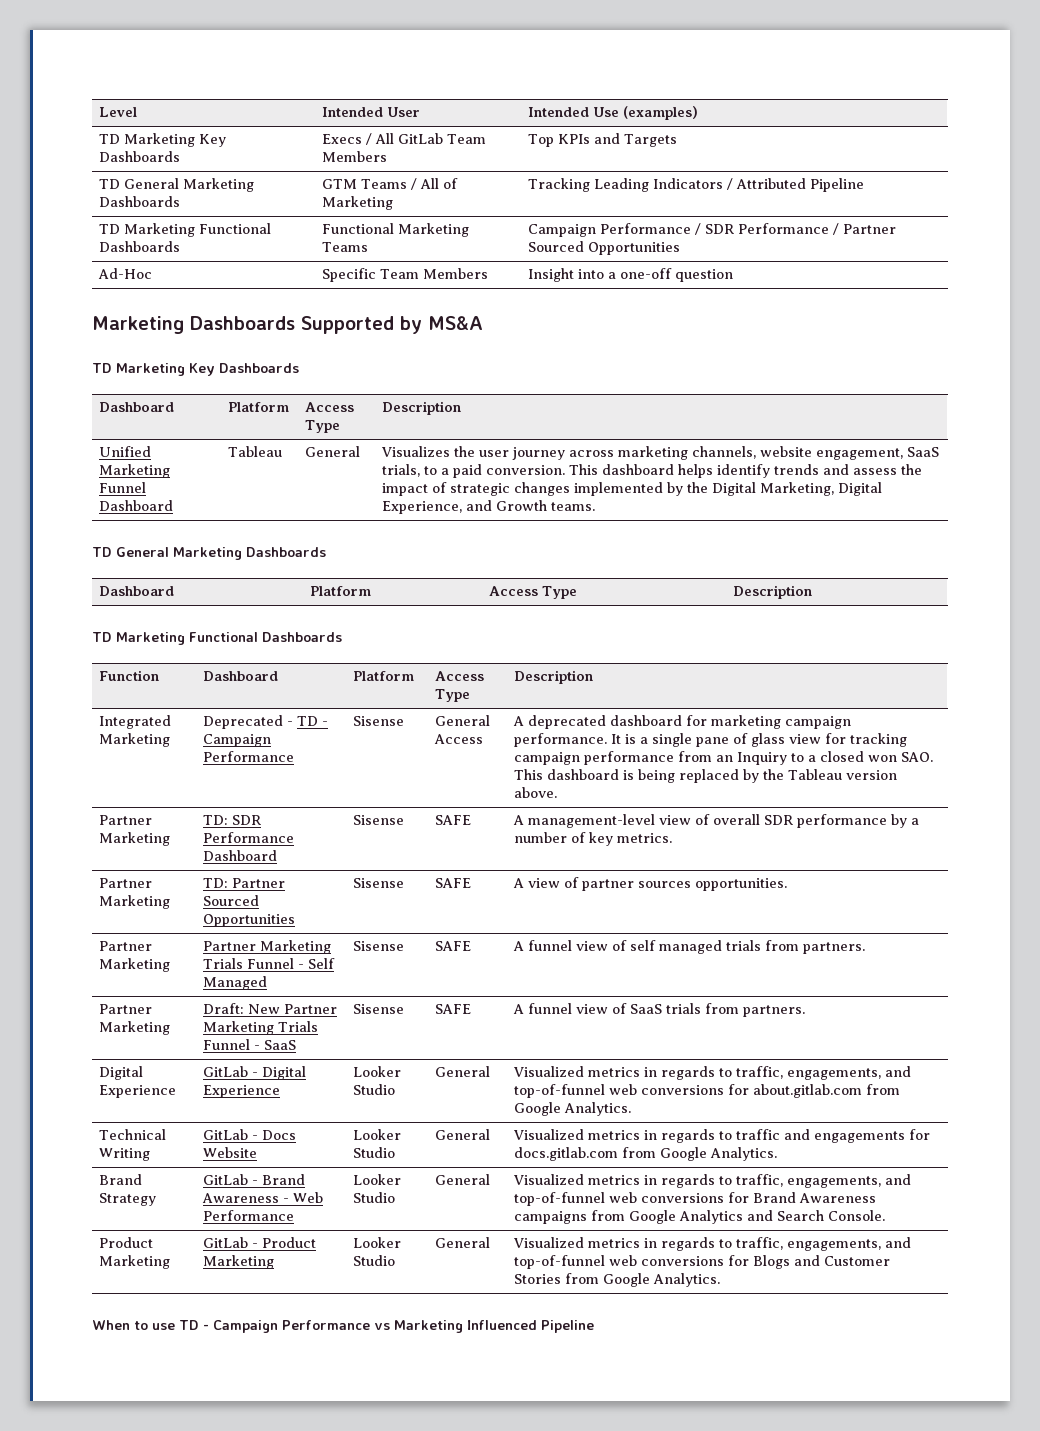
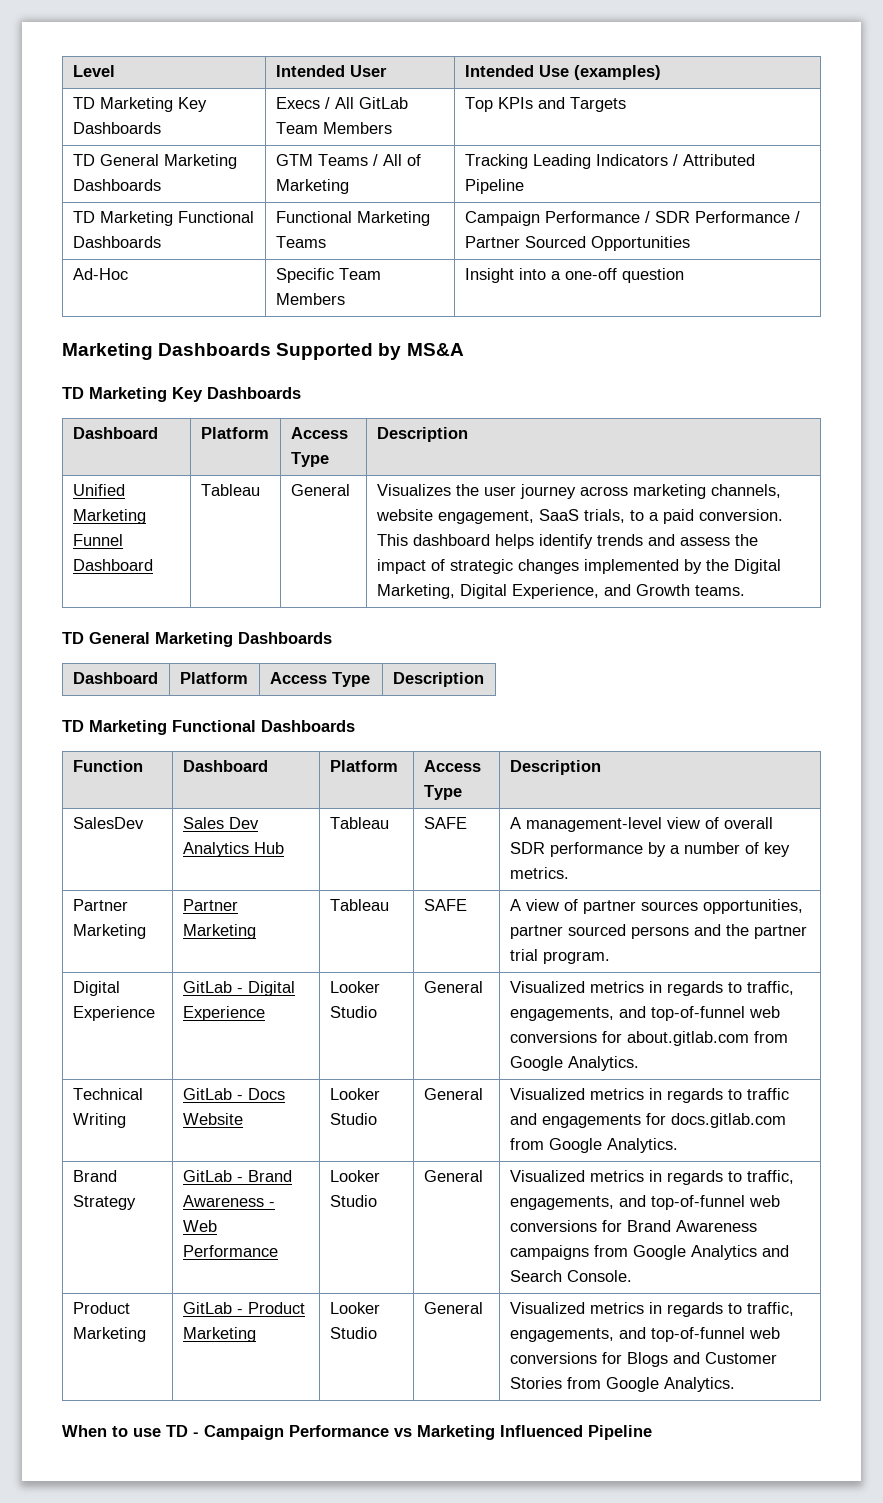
[99,715,172,729] [99,733,171,747] [203,715,329,729] [203,734,272,747] [203,751,295,762] [353,716,405,726] [435,715,491,726] [434,734,484,744] [513,715,852,729] [514,733,908,747] [514,751,934,765] [514,769,898,783] [514,787,558,798] [99,815,153,825] [99,832,171,846] [203,815,262,825] [203,832,295,843] [203,850,278,861] [353,815,405,825] Integrated Marketing | Deprecated - TD - Campaign Performance | Sisense | General Access | A deprecated dashboard for marketing campaign performance. It is a single pane of glass view for tracking campaign performance from an Inquiry to a closed won SAO. This dashboard is being replaced by the Tableau version above. // Partner Marketing | TD: SDR Performance Dashboard | Sisense -> [72,817,144,829] [182,817,259,829] [182,842,284,857] [329,817,389,829] SalesDev | Sales Dev Analytics Hub | Tableau
[203,878,286,888] [203,895,260,906] [203,914,296,927] [353,878,405,888] TD: Partner Sourced Opportunities | Sisense -> [182,899,238,911] [182,924,256,939] [329,899,389,911] Partner Marketing | Tableau
[695,878,788,891] [99,941,153,951] [99,958,171,972] [203,940,332,954] [203,958,336,969] [203,976,268,990] [353,941,405,951] [435,941,472,951] [513,940,866,954] [99,1004,153,1014] [99,1021,171,1035] [203,1003,338,1014] [203,1021,319,1035] [203,1039,297,1050] [353,1004,405,1014] [435,1004,472,1014] [513,1003,806,1017] opportunities. // Partner Marketing | Partner Marketing Trials Funnel - Self Managed | Sisense | SAFE | A funnel view of self managed trials from partners. // Partner Marketing | Draft: New Partner Marketing Trials Funnel - SaaS | Sisense | SAFE | A funnel view of SaaS trials from partners. -> [702,899,803,914] [509,924,807,939] [509,949,610,964] opportunities, partner sourced persons and the partner trial program.

